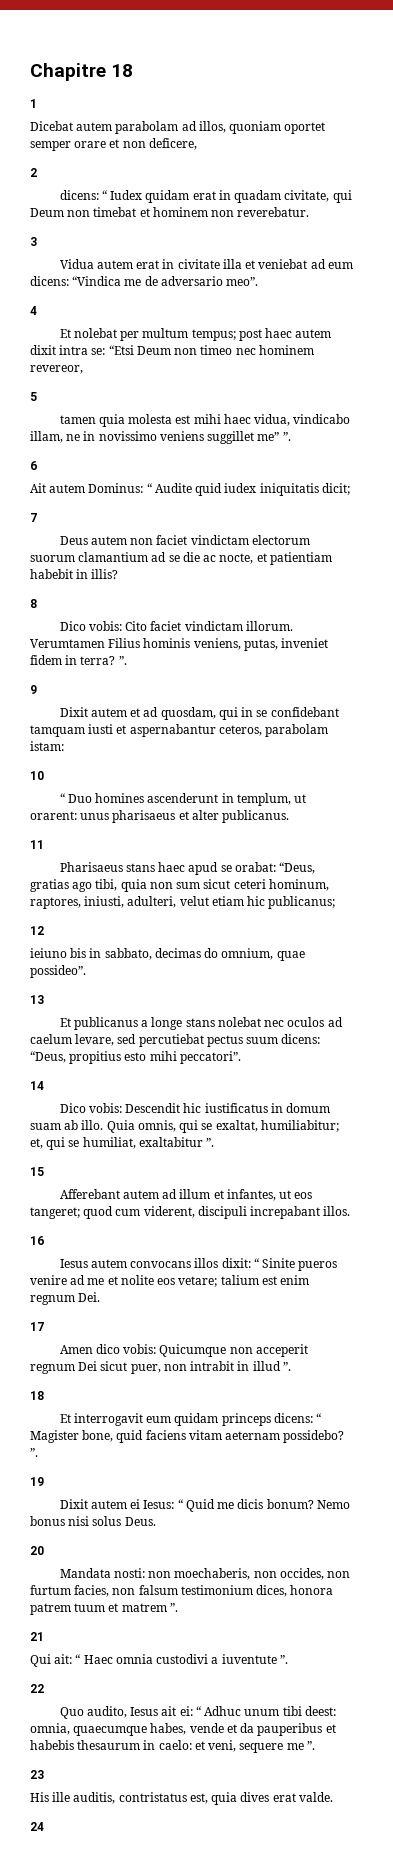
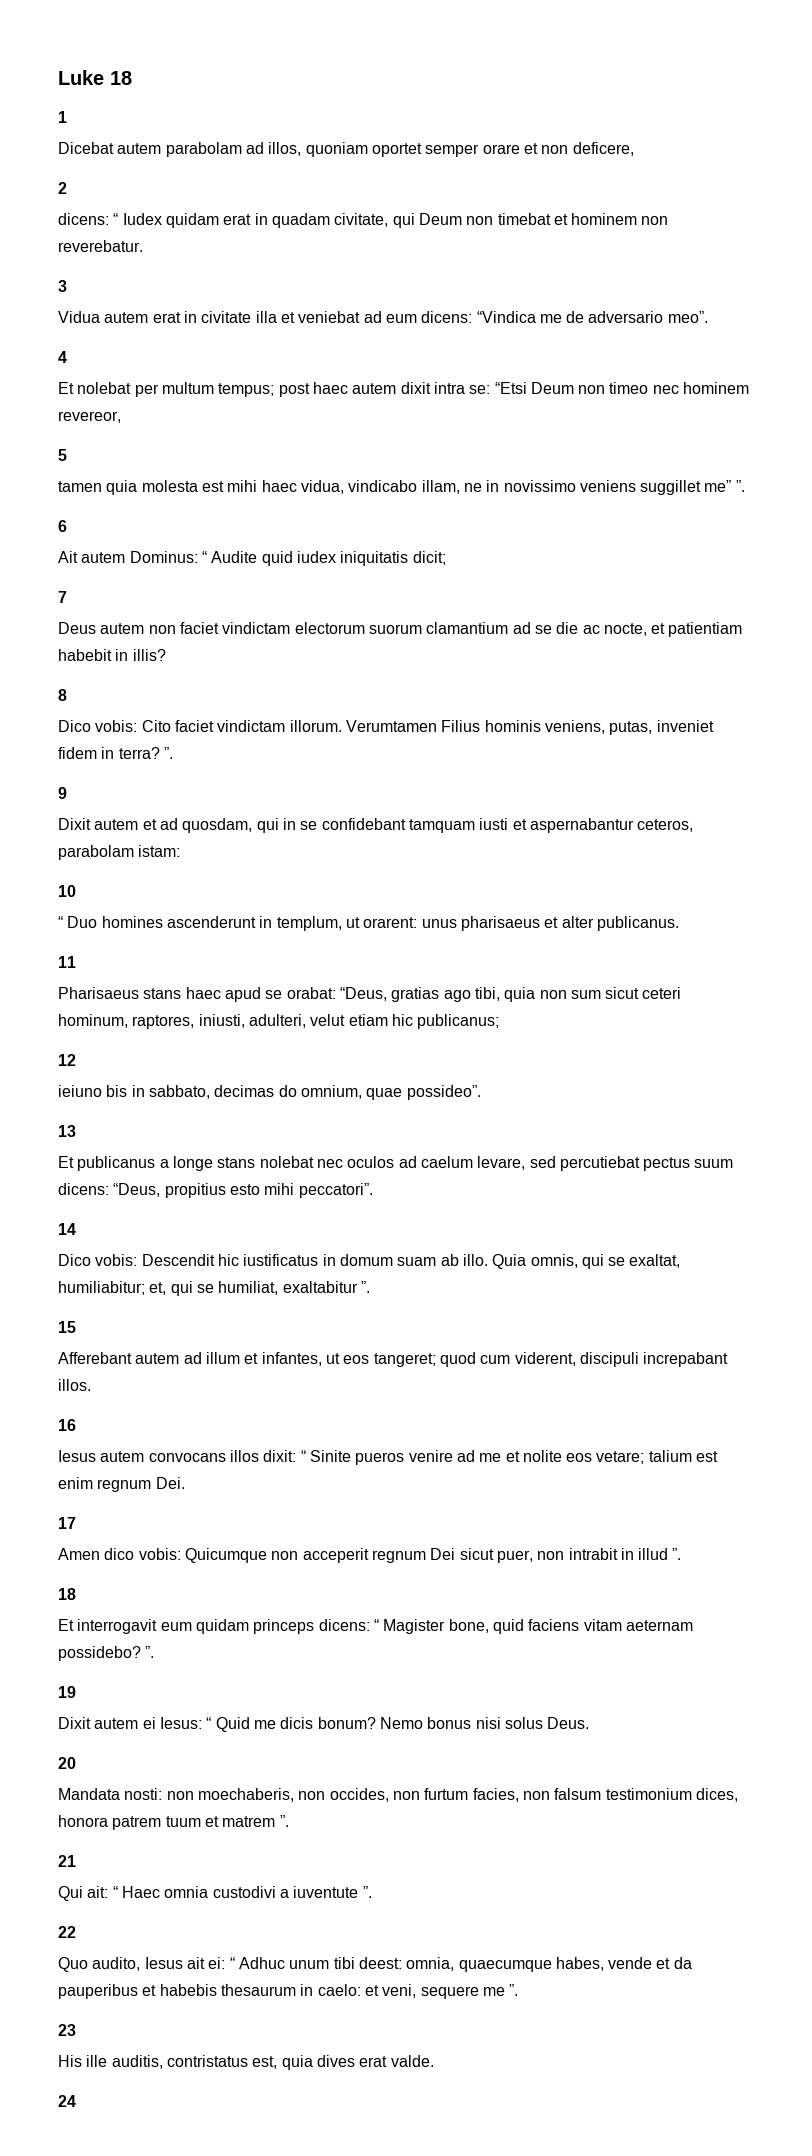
[30,63,106,81] Chapitre -> [58,70,104,85] Luke

